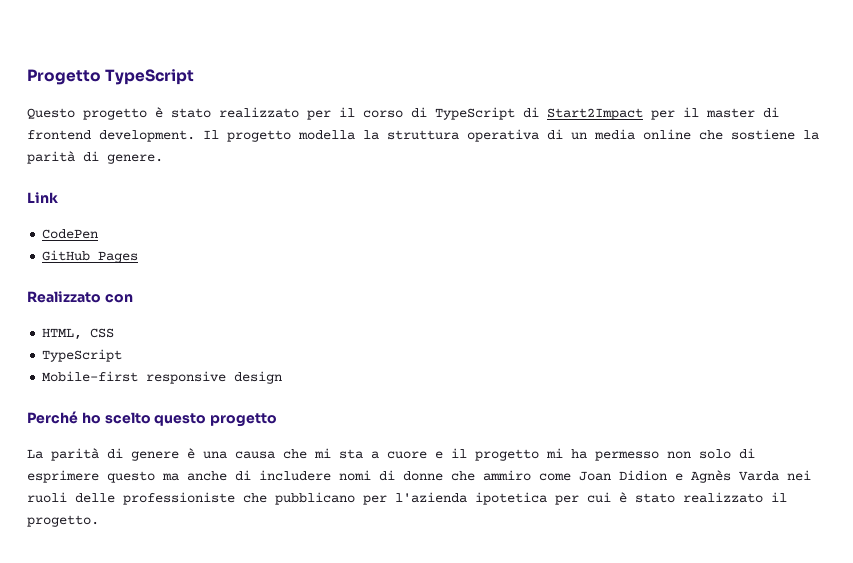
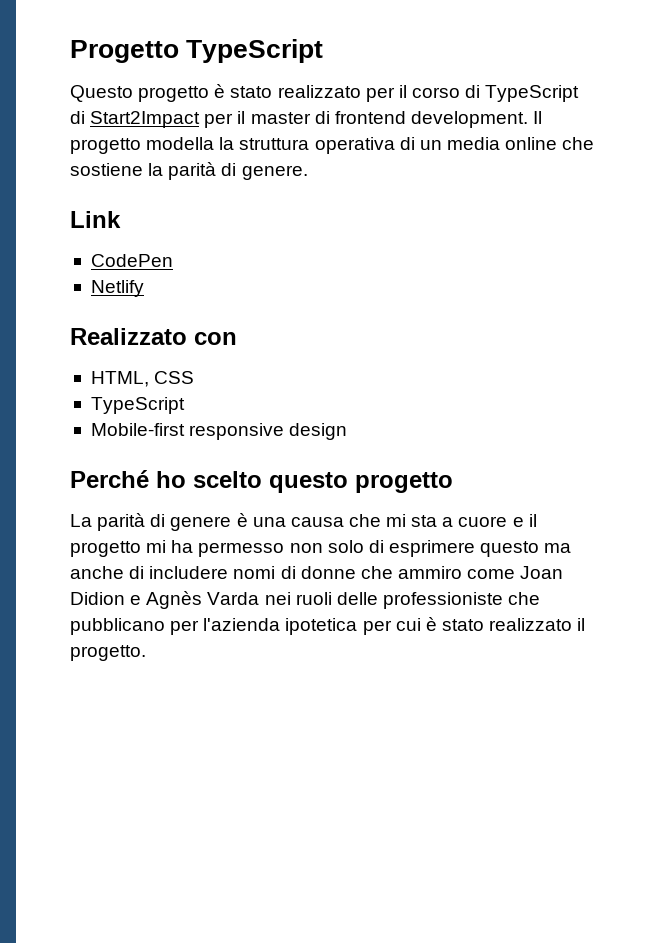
[42,250,139,263] GitHub Pages -> [90,280,144,297] Netlify

